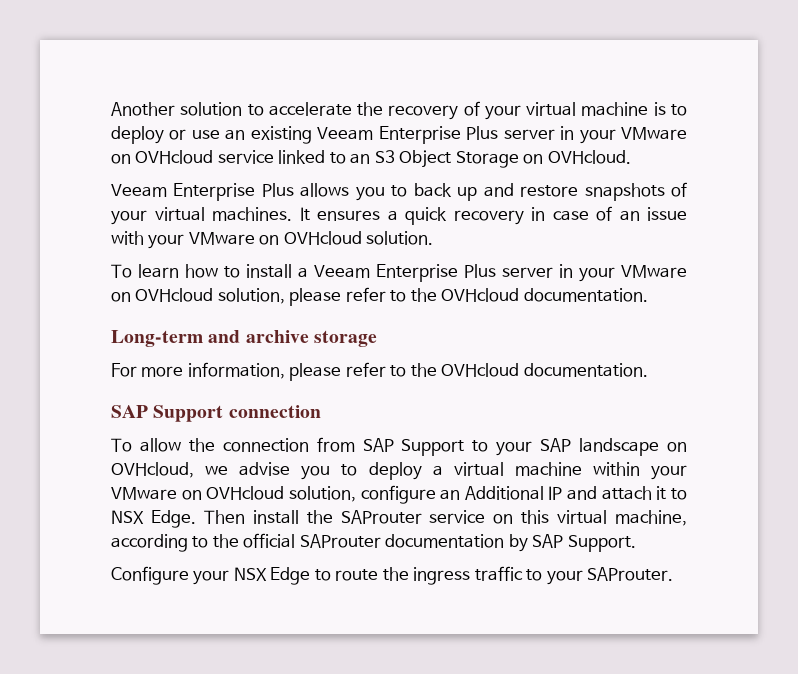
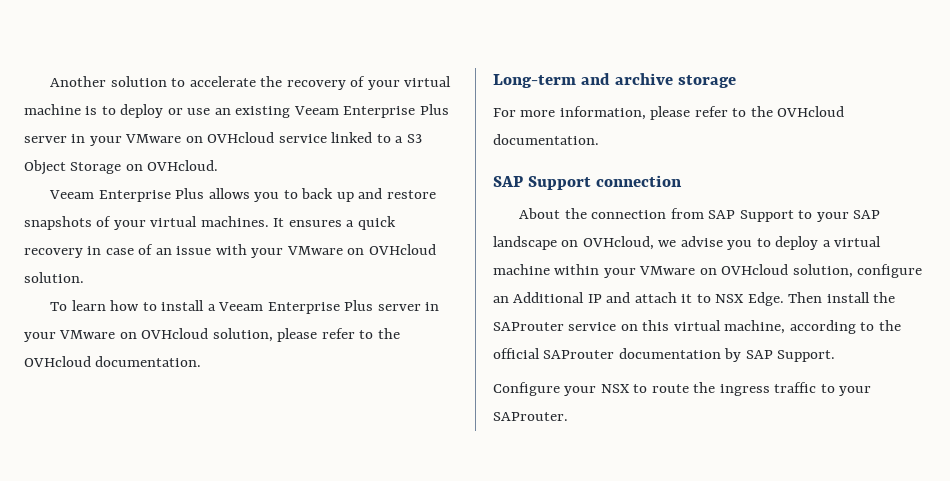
[350,153,371,164] an -> [395,136,404,143] a
[111,438,181,452] To allow -> [519,208,561,219] About
[270,567,311,585] Edge -> (630, 388) none

